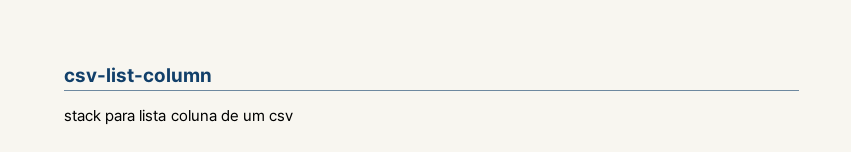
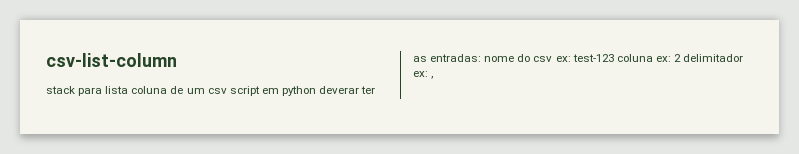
(294, 117) none -> [229,86,376,96] [413,54,744,62] [413,71,434,79] script em python deverar ter as entradas: nome do csv ex: test-123 coluna ex: 2 delimitador ex: ,

